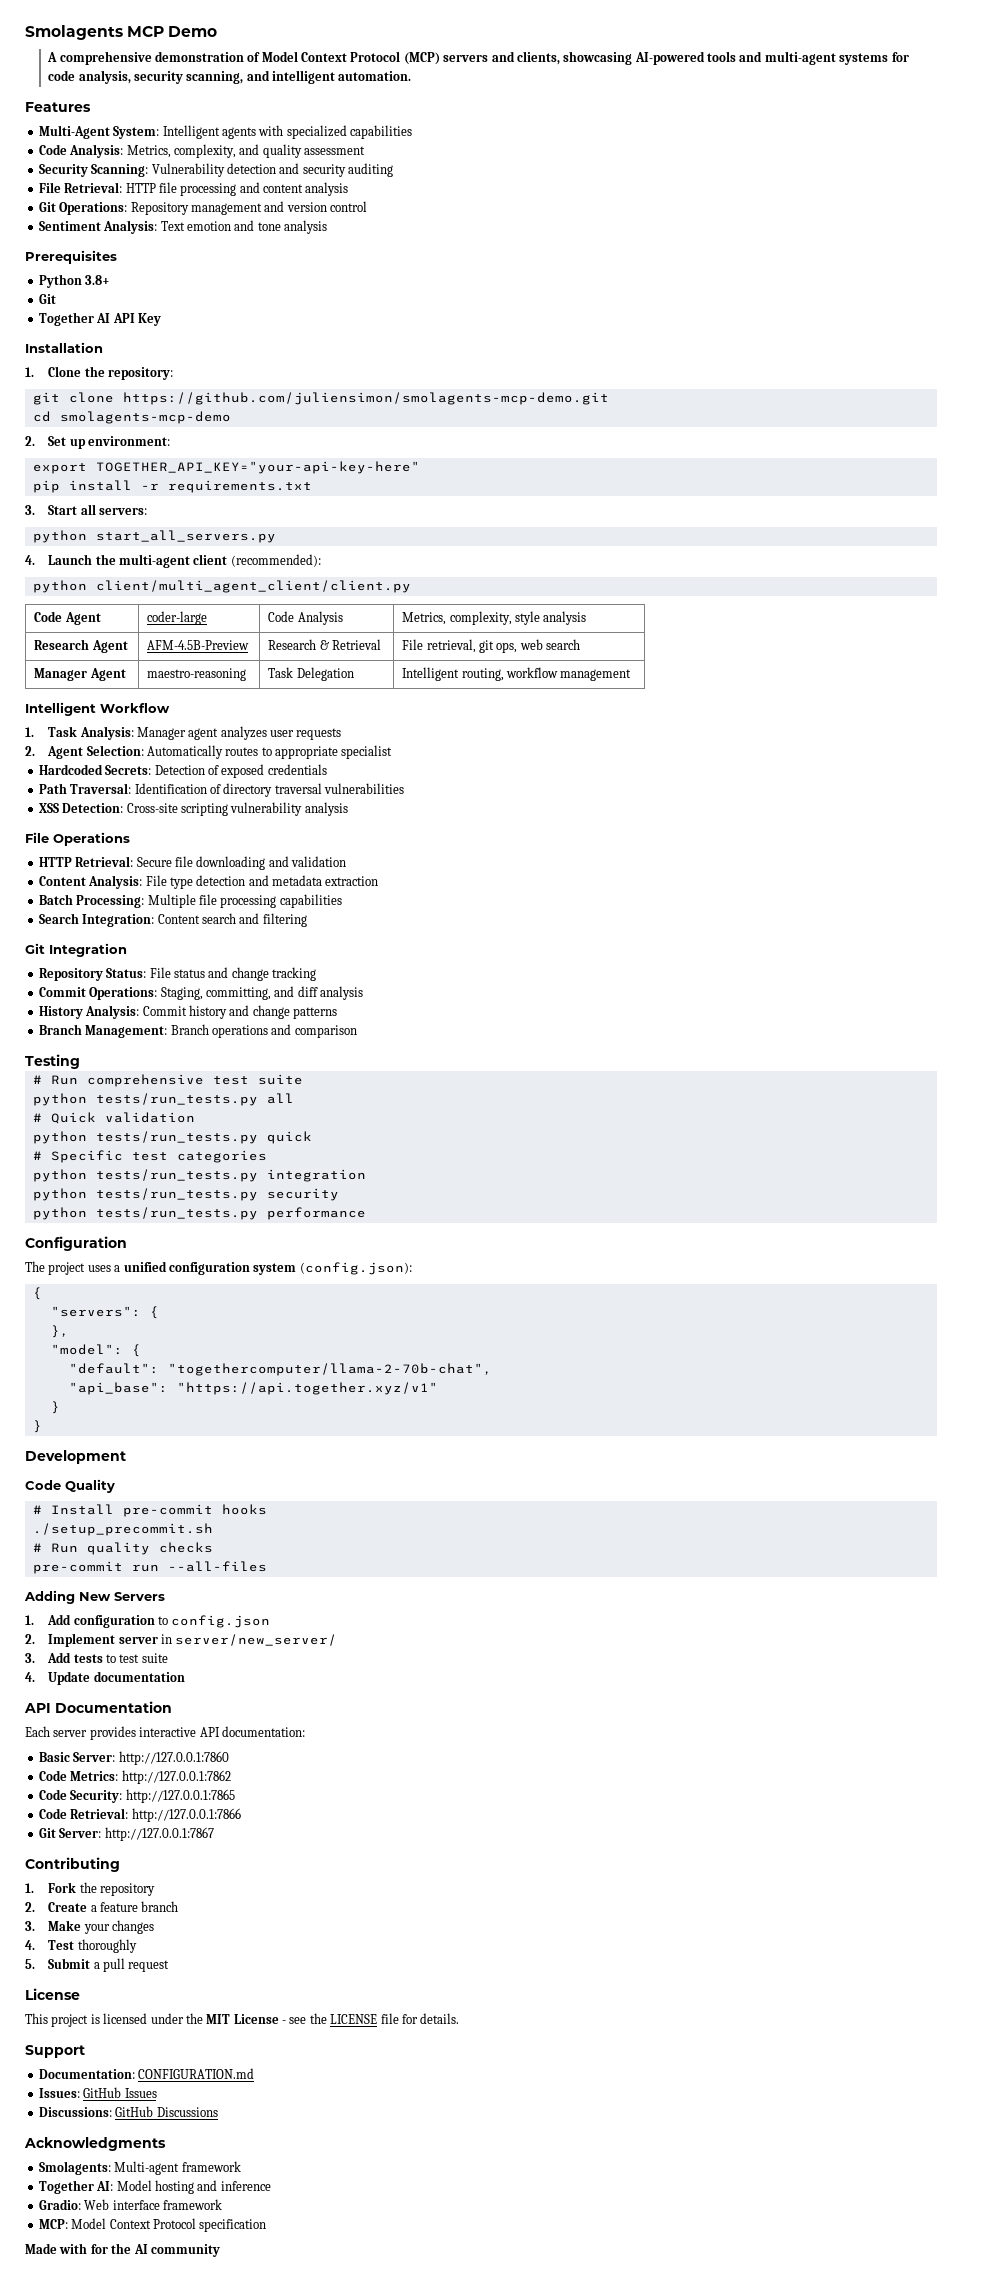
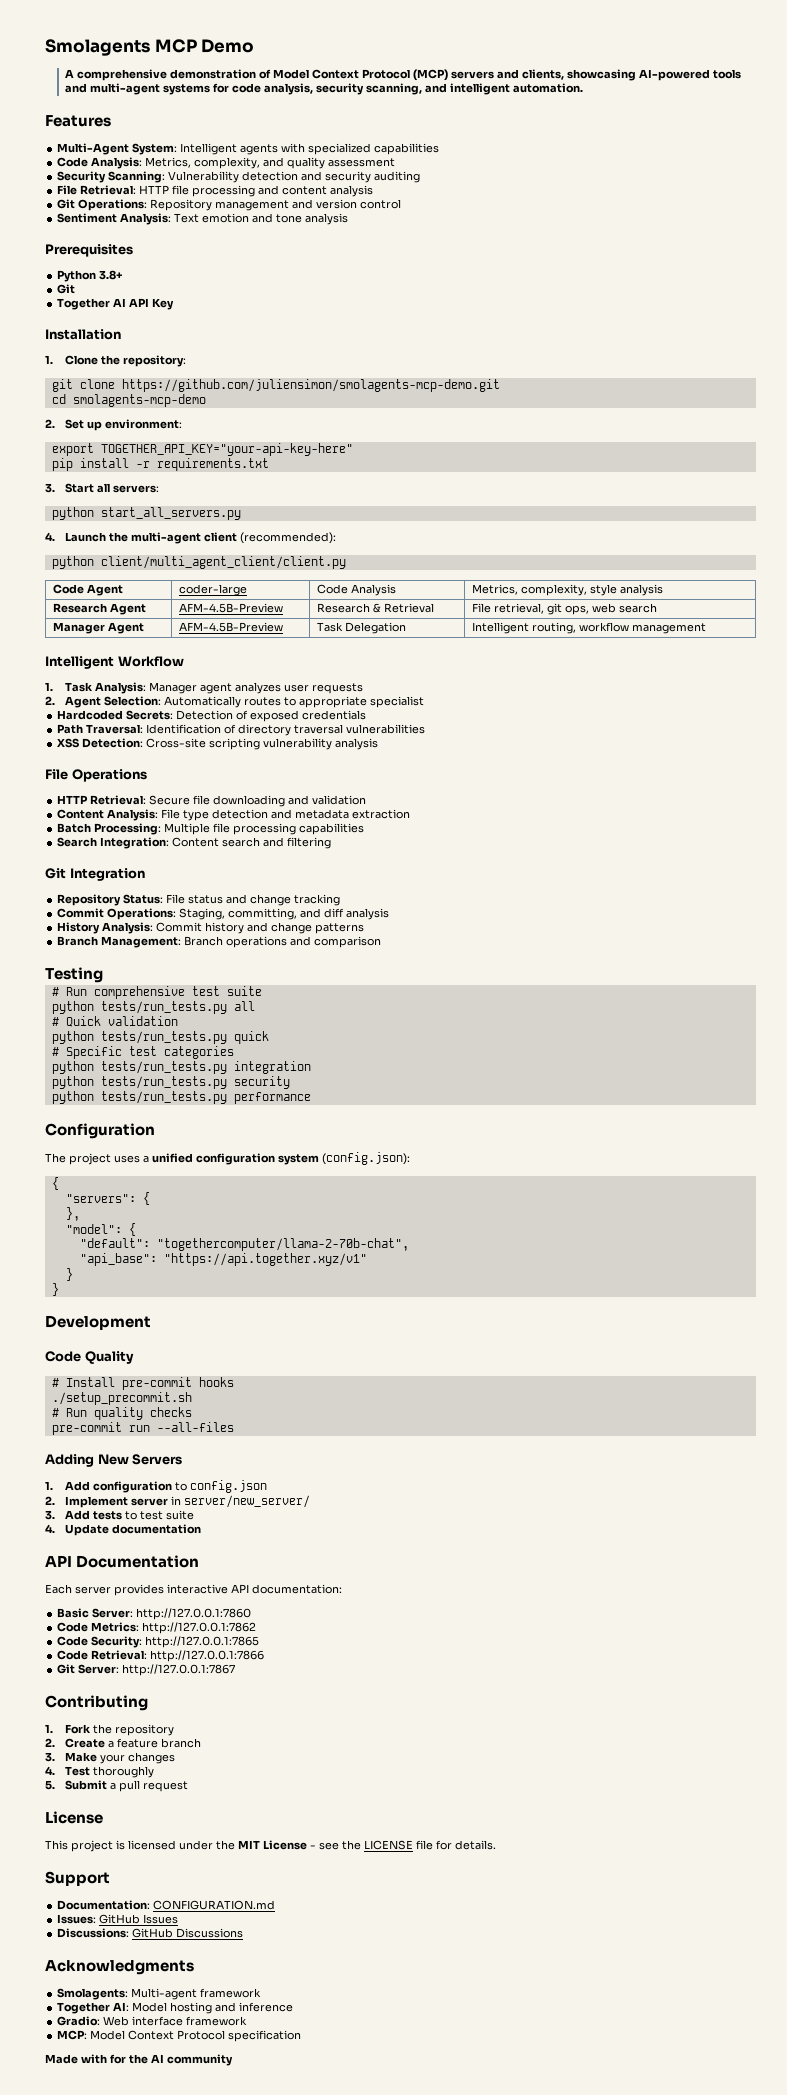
[147,668,247,681] maestro-reasoning -> [178,622,283,632] AFM-4.5B-Preview

